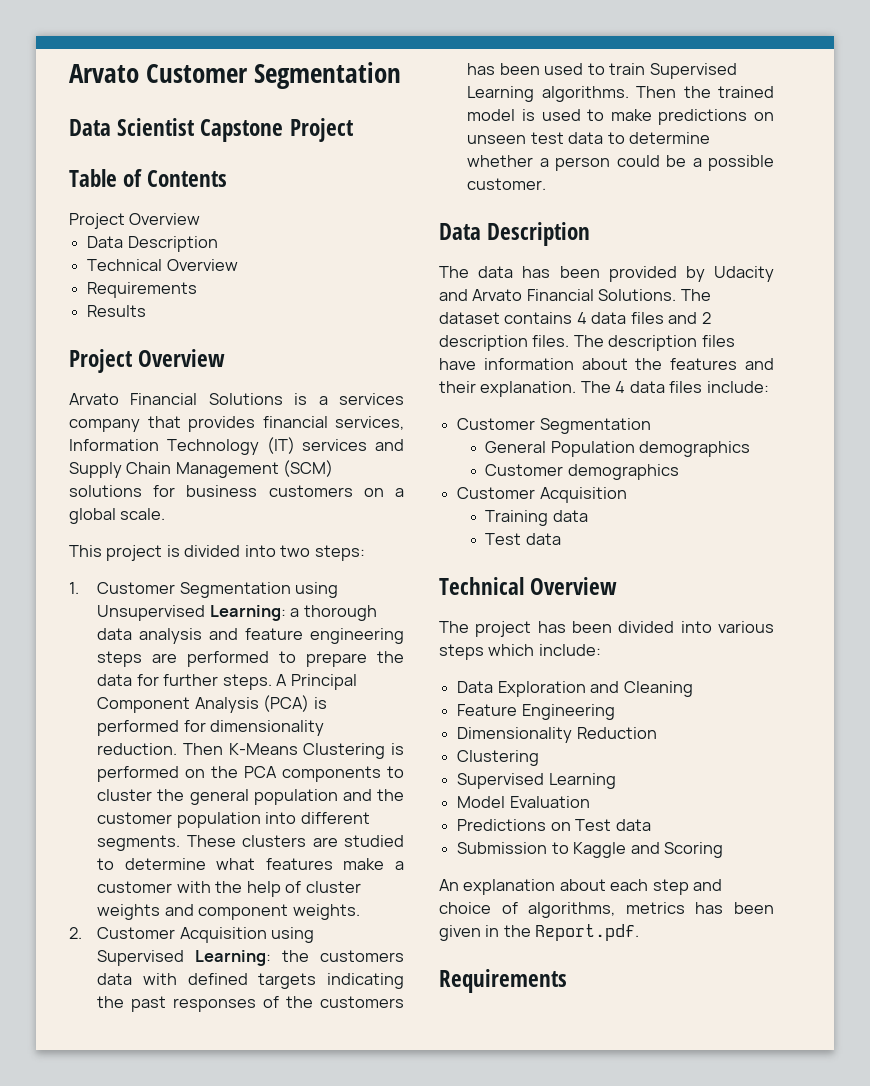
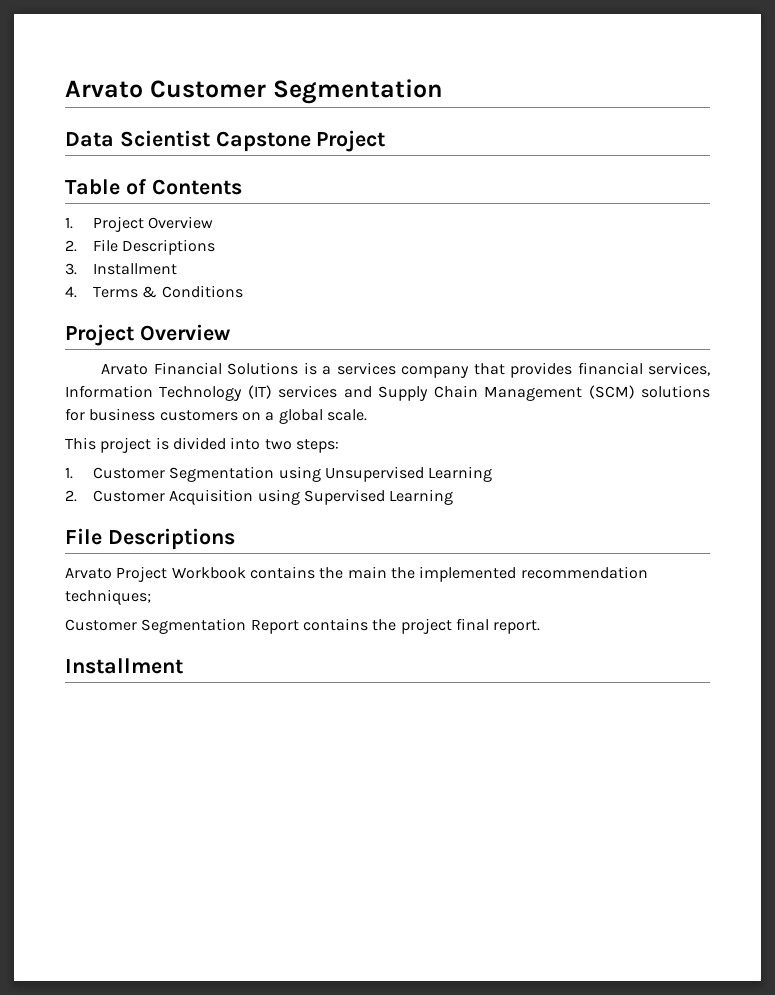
[69,213,201,229] [87,236,218,252] [87,259,238,271] [87,282,198,298] [87,305,147,317] Project Overview // Data Description // Technical Overview // Requirements // Results -> [65,216,214,232] [65,239,216,255] [65,263,177,275] [65,285,243,298] 1. Project Overview // 2. File Descriptions // 3. Installment // 4. Terms & Conditions
[209,605,377,621] [97,628,404,644] [97,651,405,667] [97,674,357,690] [97,695,327,713] [97,720,325,736] [97,743,404,759] [97,766,405,782] [97,789,404,805] [97,812,370,828] [97,835,404,851] [97,858,405,870] [97,881,361,897] [97,904,360,920] Learning: a thorough data analysis and feature engineering steps are performed to prepare the data for further steps. A Principal Component Analysis (PCA) is performed for dimensionality reduction. Then K-Means Clustering is performed on the PCA components to cluster the general population and the customer population into different segments. These clusters are studied to determine what features make a customer with the help of cluster weights and component weights. -> [428,466,493,482] Learning
[195,950,404,966] [97,973,404,989] [97,996,405,1012] [467,63,737,79] [467,86,774,102] [467,109,774,125] [467,132,711,144] [467,155,774,171] [467,178,547,190] [439,222,591,246] [439,266,774,282] [439,289,711,301] [439,312,711,324] [439,335,735,351] [439,358,774,370] [439,381,769,397] [457,418,651,434] [485,441,751,457] [485,464,679,480] [457,487,627,503] [485,510,588,526] [485,533,561,545] [439,577,618,595] [439,621,774,637] [439,644,601,660] [457,681,693,697] [457,704,615,720] [457,727,657,743] [457,750,540,766] [457,773,616,789] [457,796,590,808] [457,819,651,831] [457,842,723,858] [439,879,723,895] [439,902,774,918] [439,924,640,941] [439,969,567,993] Learning: the customers data with defined targets indicating the past responses of the customers has been used to train Supervised Learning algorithms. Then the trained model is used to make predictions on unseen test data to determine whether a person could be a possible customer. // Data Description // The data has been provided by Udacity and Arvato Financial Solutions. The dataset contains 4 data files and 2 description files. The description files have information about the features and their explanation. The 4 data files include: // Customer Segmentation // General Population demographics // Customer demographics // Customer Acquisition // Training data // Test data // Technical Overview // The project has been divided into various steps which include: // Data Exploration and Cleaning // Feature Engineering // Dimensionality Reduction // Clustering // Supervised Learning // Model Evaluation // Predictions on Test data // Submission to Kaggle and Scoring // An explanation about each step and choice of algorithms, metrics has been given in the Report.pdf. // Requirements -> [389,489,454,505] [65,528,235,550] [65,566,648,582] [65,589,151,605] [65,618,541,634] [65,658,183,674] Learning // File Descriptions // Arvato Project Workbook contains the main the implemented recommendation techniques; // Customer Segmentation Report contains the project final report. // Installment

